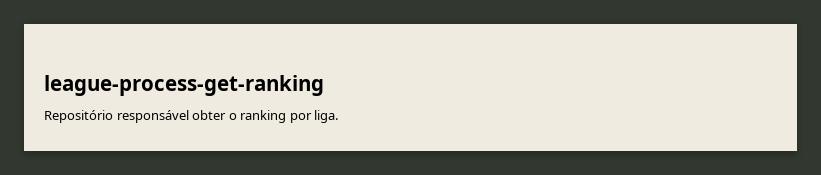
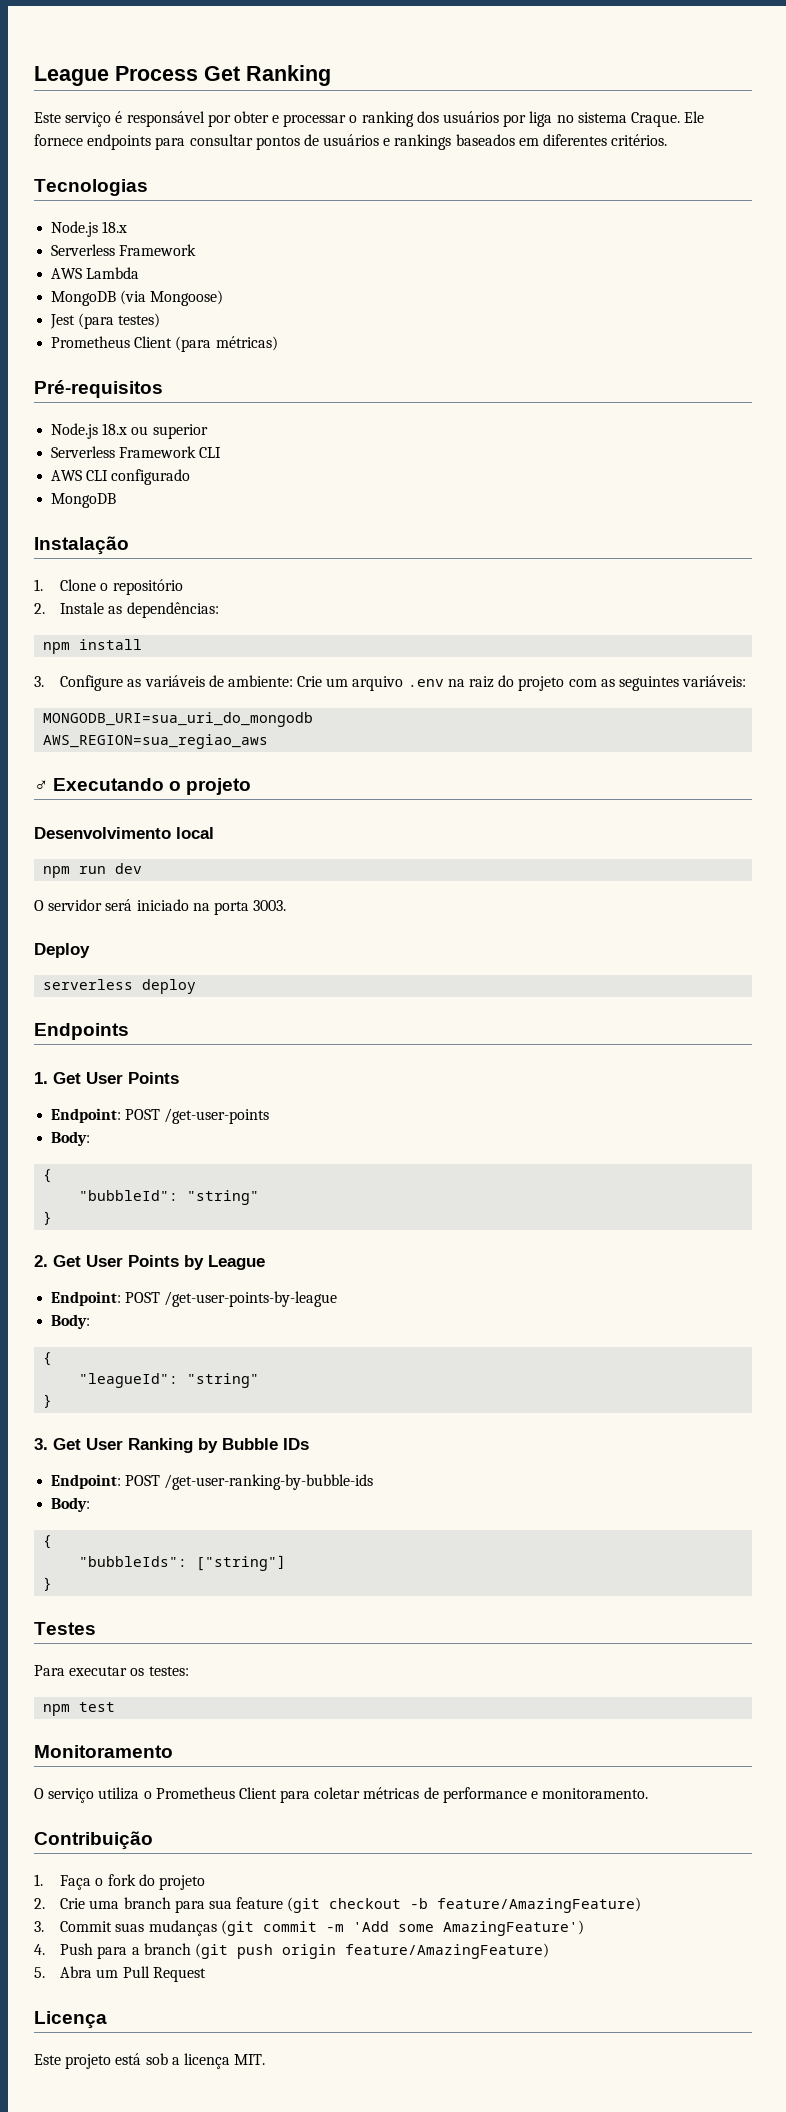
[44,75,324,96] [44,110,339,123] league-process-get-ranking // Repositório responsável obter o ranking por liga. -> [34,65,331,86] [34,111,705,127] [34,134,668,150] [34,179,148,196] [51,221,128,237] [51,244,197,256] [51,267,140,279] [51,290,224,306] [50,313,161,329] [51,336,278,352] [34,380,163,398] [51,423,208,439] [51,446,222,458] [51,469,191,485] [51,493,117,508] [34,536,129,555] [34,579,183,595] [34,602,219,618] [43,639,143,654] [34,675,747,691] [43,712,314,727] [43,734,269,749] [34,778,252,795] [34,827,214,839] [43,863,143,878] [34,899,287,915] [34,943,90,958] [43,979,197,994] [34,1023,129,1040] [34,1072,179,1084] [51,1108,270,1124] [51,1131,91,1146] [43,1169,53,1183] [79,1190,260,1205] [43,1211,53,1225] [34,1255,265,1270] [51,1291,338,1307] [51,1314,91,1329] [43,1352,53,1366] [79,1373,260,1388] [43,1394,53,1408] [34,1438,309,1453] [51,1474,374,1490] [51,1497,91,1512] [43,1535,53,1549] [79,1555,287,1571] [43,1577,53,1591] [34,1622,96,1635] [34,1665,189,1676] [43,1702,116,1716] [34,1745,173,1758] [34,1787,649,1803] [34,1831,153,1850] [34,1874,205,1890] [34,1897,642,1913] [34,1920,584,1936] [34,1943,549,1959] [34,1966,206,1982] [34,2011,107,2029] [34,2053,266,2069] League Process Get Ranking // Este serviço é responsável por obter e processar o ranking dos usuários por liga no sistema Craque. Ele fornece endpoints para consultar pontos de usuários e rankings baseados em diferentes critérios. // Tecnologias // Node.js 18.x // Serverless Framework // AWS Lambda // MongoDB (via Mongoose) // Jest (para testes) // Prometheus Client (para métricas) // Pré-requisitos // Node.js 18.x ou superior // Serverless Framework CLI // AWS CLI configurado // MongoDB // Instalação // 1. Clone o repositório // 2. Instale as dependências: // npm install // 3. Configure as variáveis de ambiente: Crie um arquivo .env na raiz do projeto com as seguintes variáveis: // MONGODB_URI=sua_uri_do_mongodb // AWS_REGION=sua_regiao_aws // ♂ Executando o projeto // Desenvolvimento local // npm run dev // O servidor será iniciado na porta 3003. // Deploy // serverless deploy // Endpoints // 1. Get User Points // Endpoint: POST /get-user-points // Body: // { // "bubbleId": "string" // } // 2. Get User Points by League // Endpoint: POST /get-user-points-by-league // Body: // { // "leagueId": "string" // } // 3. Get User Ranking by Bubble IDs // Endpoint: POST /get-user-ranking-by-bubble-ids // Body: // { // "bubbleIds": ["string"] // } // Testes // Para executar os testes: // npm test // Monitoramento // O serviço utiliza o Prometheus Client para coletar métricas de performance e monitoramento. // Contribuição // 1. Faça o fork do projeto // 2. Crie uma branch para sua feature (git checkout -b feature/AmazingFeature) // 3. Commit suas mudanças (git commit -m 'Add some AmazingFeature') // 4. Push para a branch (git push origin feature/AmazingFeature) // 5. Abra um Pull Request // Licença // Este projeto está sob a licença MIT.

